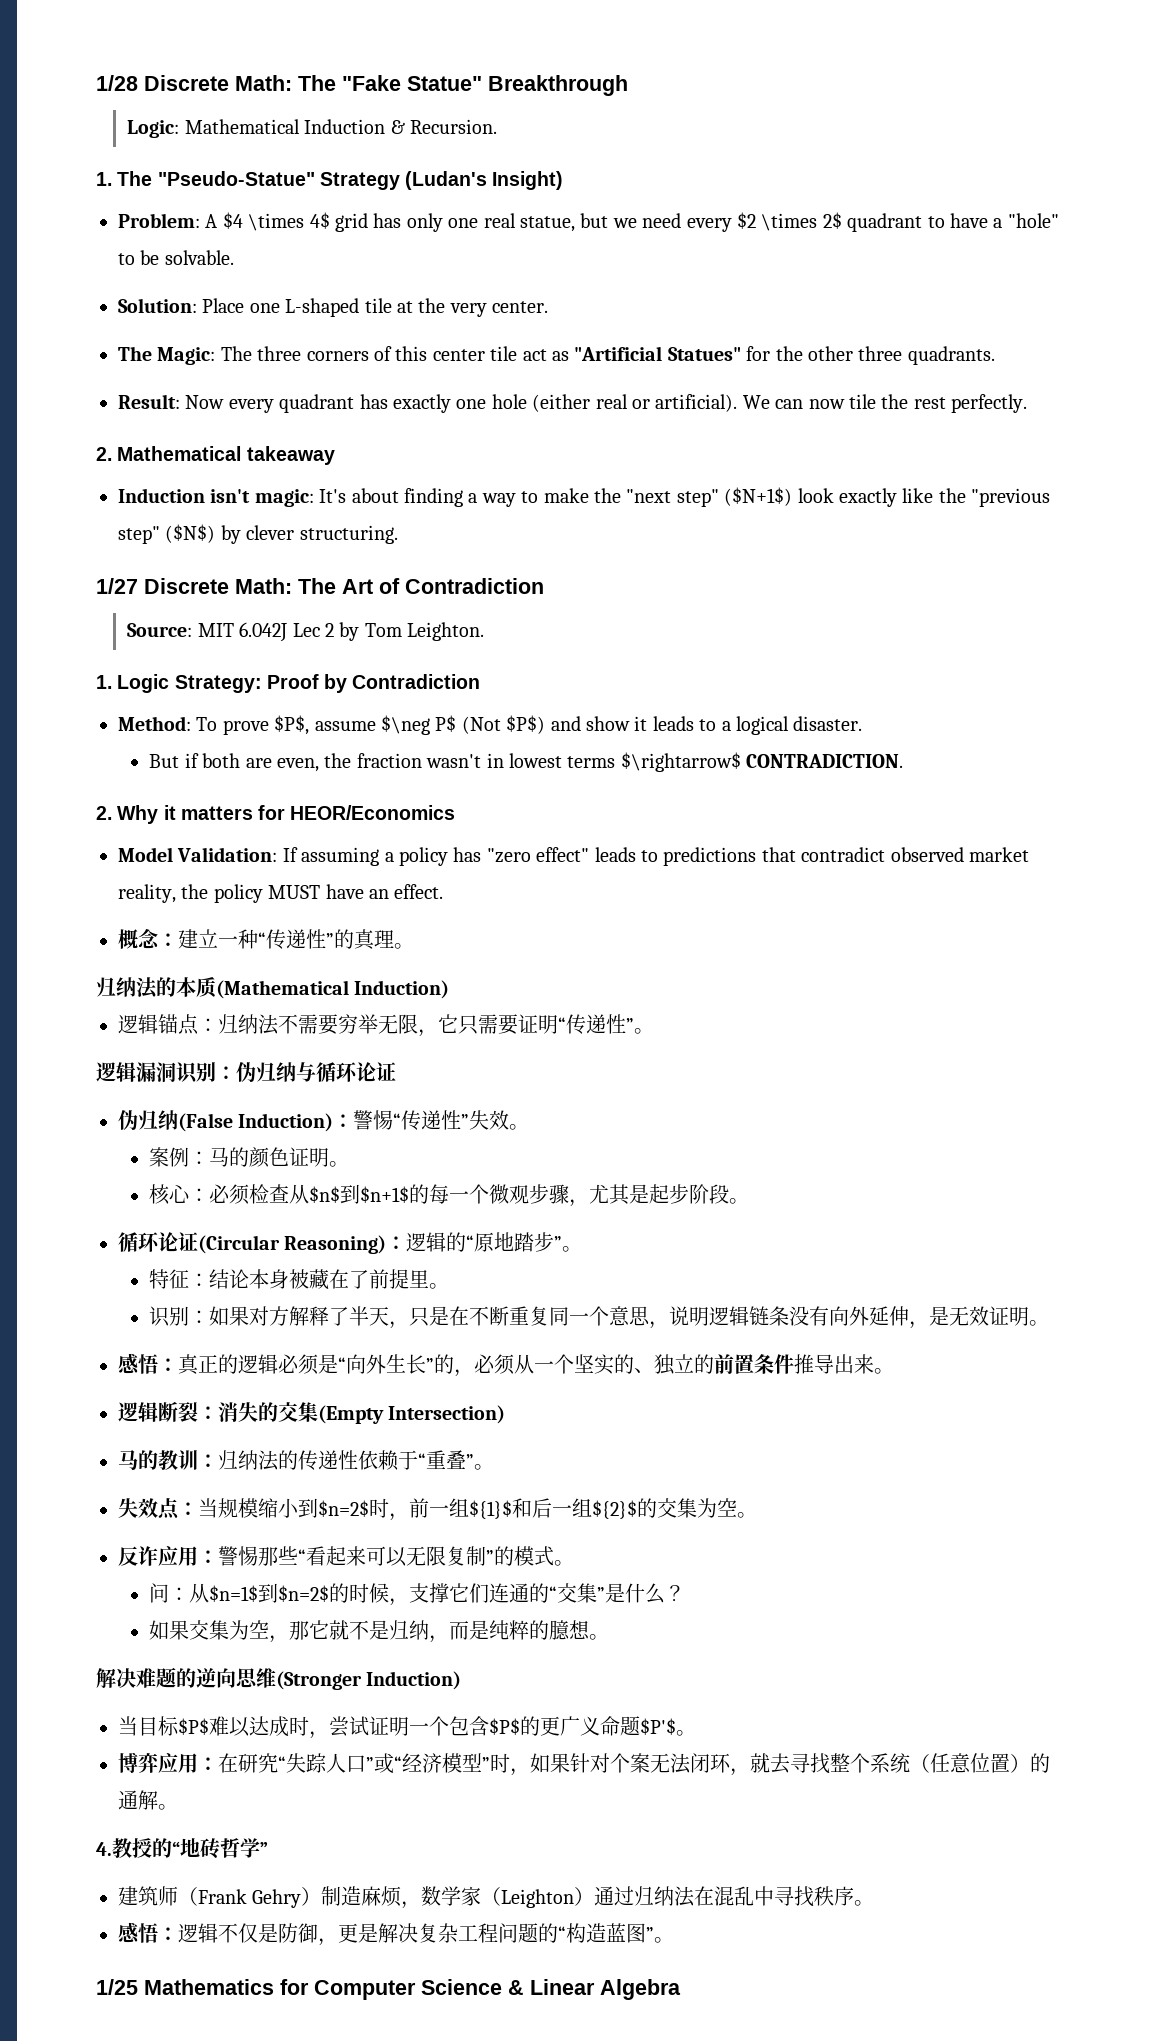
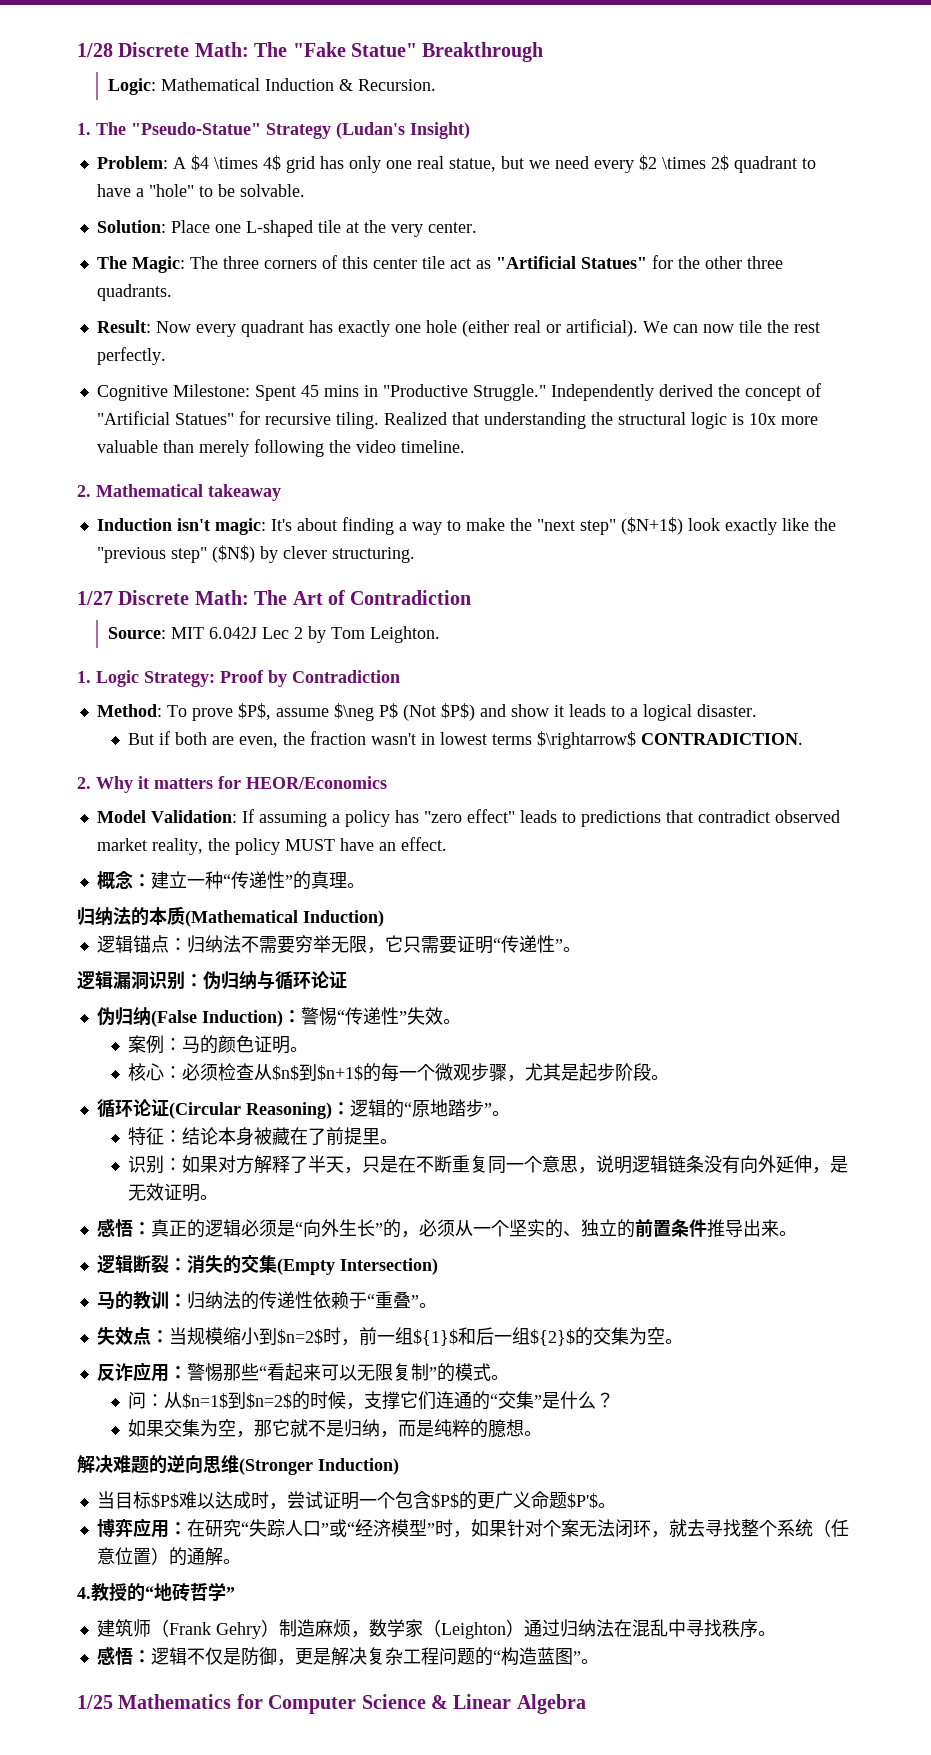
(1028, 403) none -> [96,383,821,401] [96,411,818,429] [96,439,465,457] // Cognitive Milestone: Spent 45 mins in "Productive Struggle." Independently derived the concept of "Artificial Statues" for recursive tiling. Realized that understanding the structural logic is 10x more valuable than merely following the video timeline.

